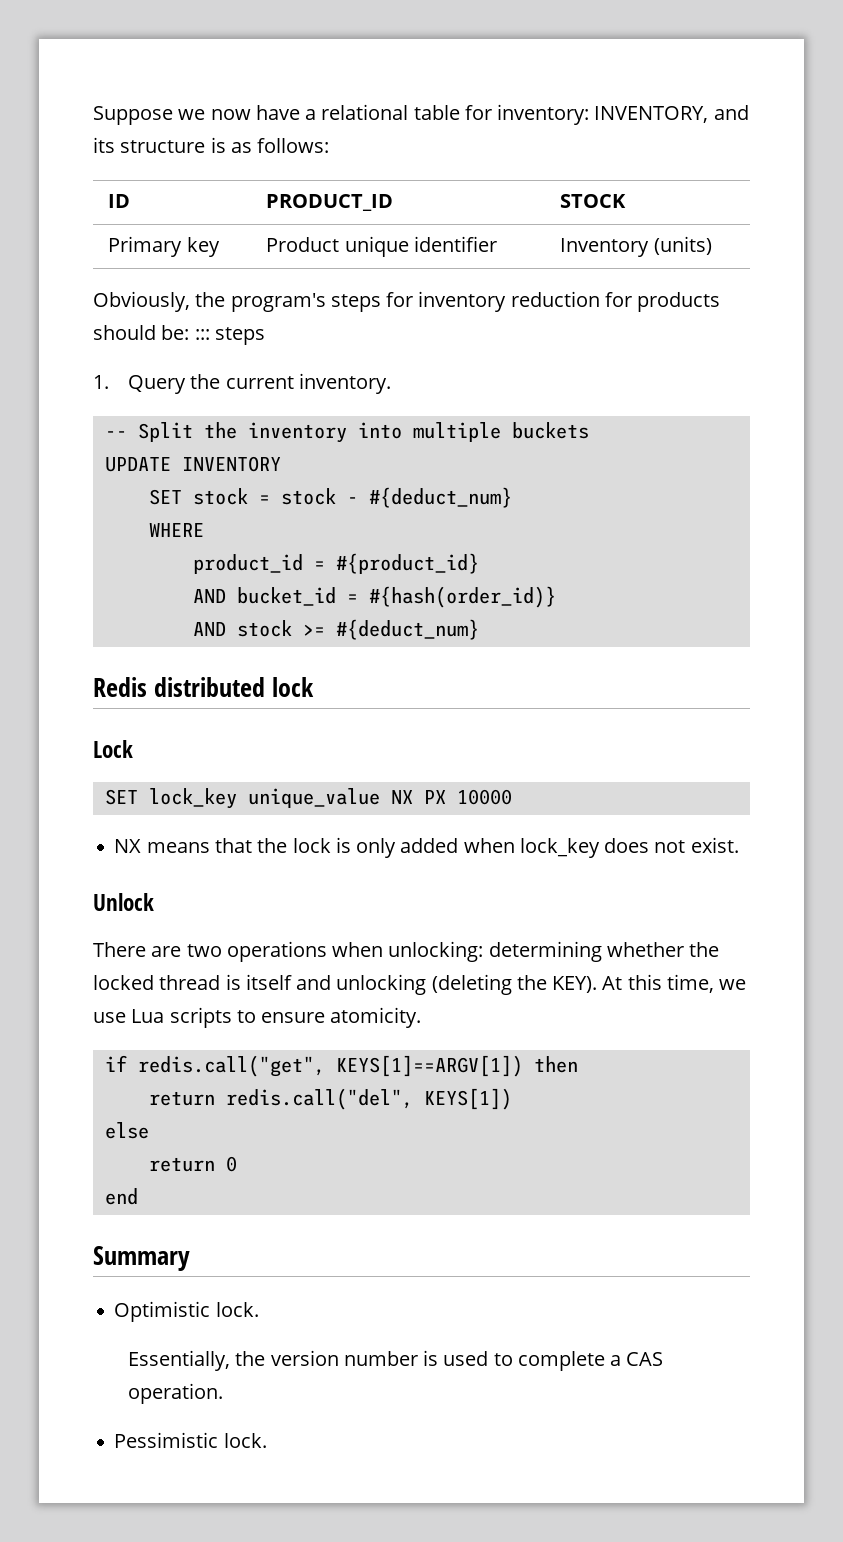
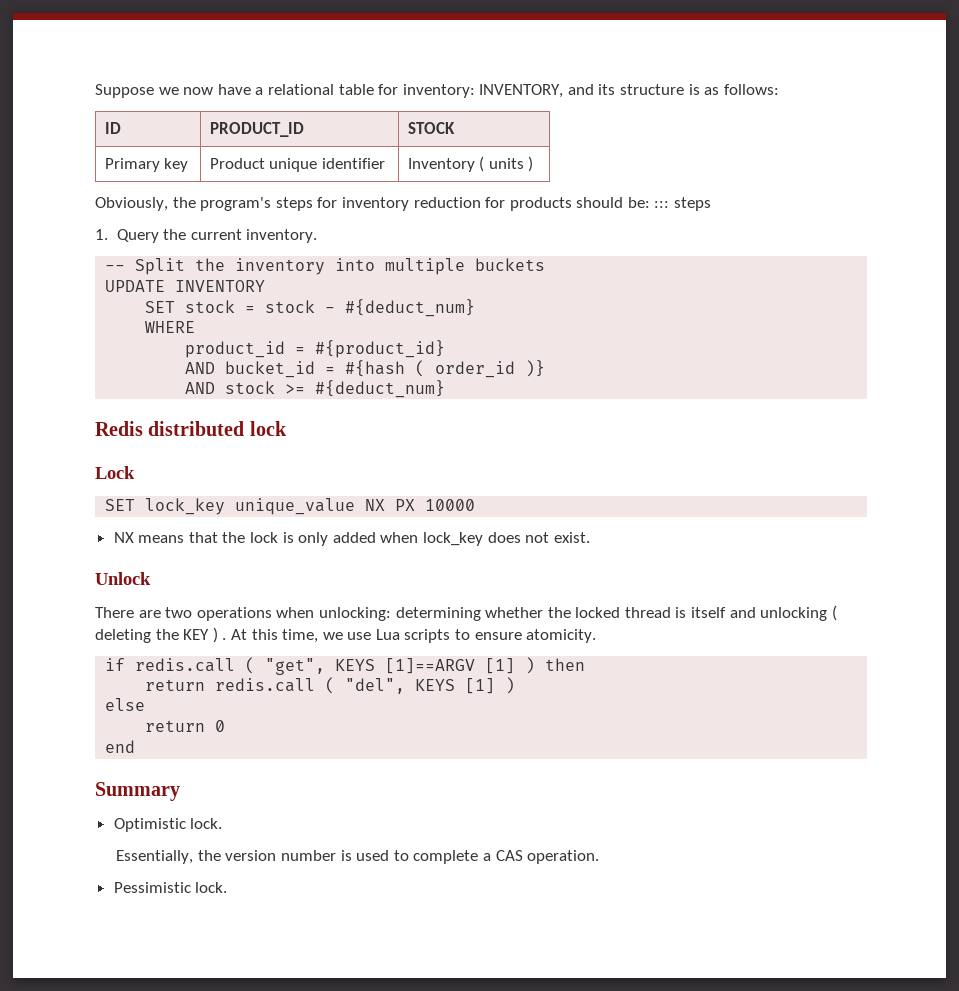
[653,236,712,255] (units) -> [479,156,534,172] ( units )
[368,586,556,608] #{hash(order_id)} -> [345,360,546,378] #{hash ( order_id )}
[431,974,598,995] (deleting the KEY). -> [831,605,837,621] [95,627,227,643] ( deleting the KEY ) .
[137,1055,578,1077] [148,1088,512,1110] redis.call("get", KEYS[1]==ARGV[1]) then // return redis.call("del", KEYS[1]) -> [135,657,586,675] [145,677,516,694] redis.call ( "get", KEYS [1]==ARGV [1] ) then // return redis.call ( "del", KEYS [1] )

